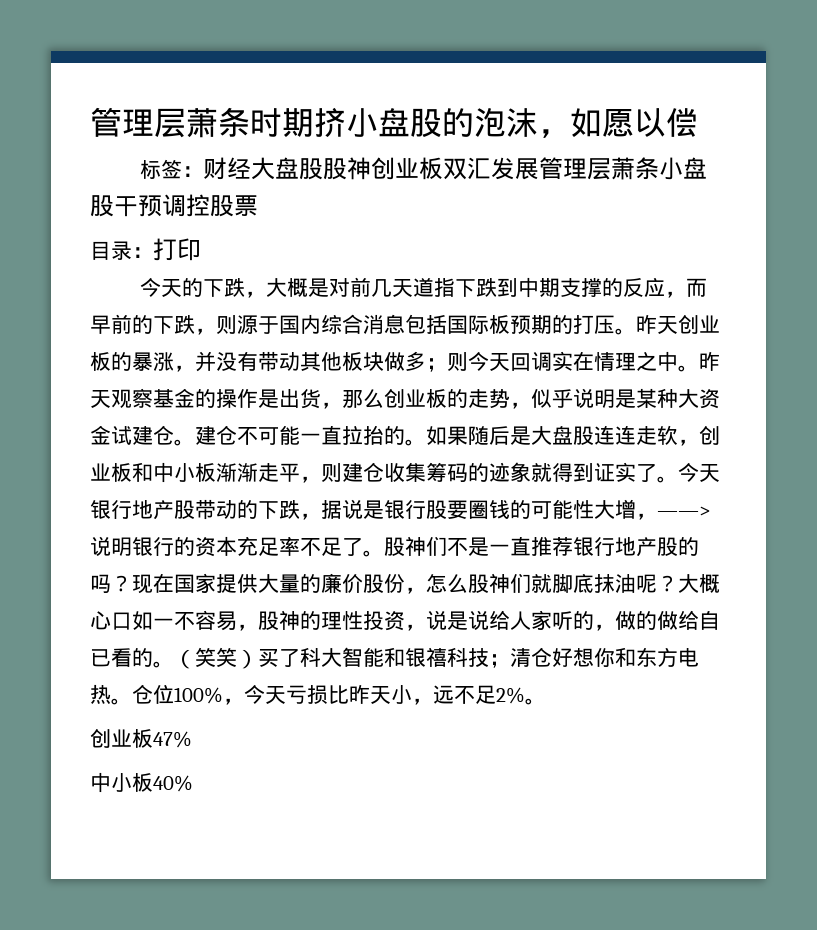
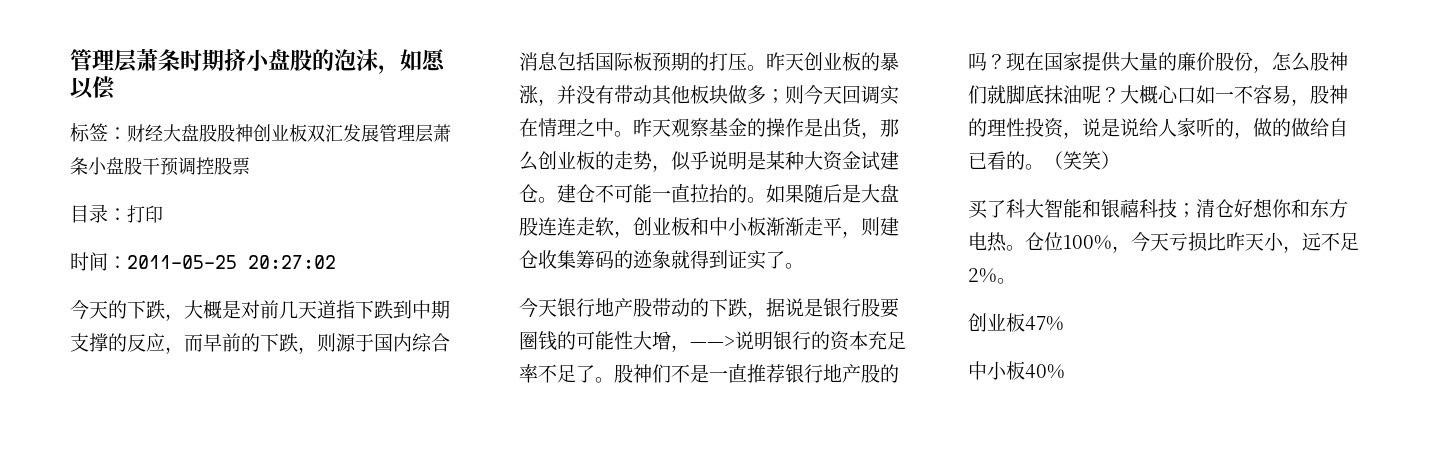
(201, 249) none -> [70,252,336,271] // 时间：2011-05-25 20:27:02
(678, 479) none -> (804, 266) //
(258, 659) none -> (1120, 160) //

